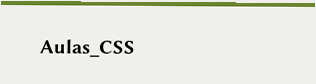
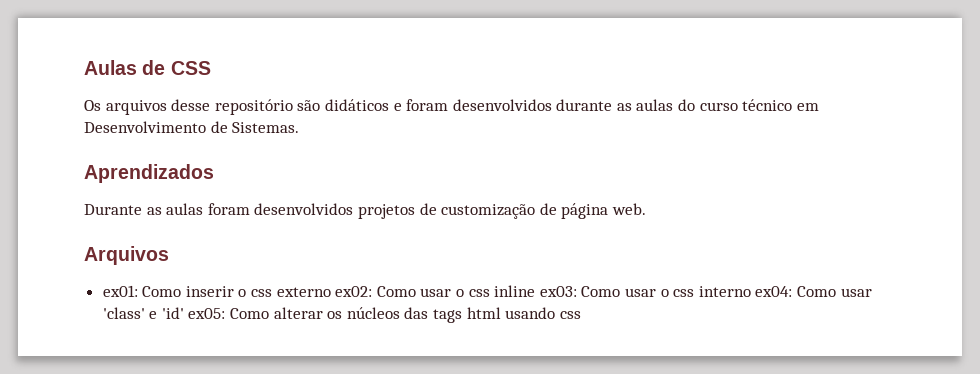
[39,39,136,58] Aulas_CSS -> [84,60,211,75] [84,99,819,115] [84,121,300,133] [84,164,214,183] [84,203,646,219] [84,246,169,265] [102,285,872,297] [102,307,581,323] Aulas de CSS // Os arquivos desse repositório são didáticos e foram desenvolvidos durante as aulas do curso técnico em Desenvolvimento de Sistemas. // Aprendizados // Durante as aulas foram desenvolvidos projetos de customização de página web. // Arquivos // ex01: Como inserir o css externo ex02: Como usar o css inline ex03: Como usar o css interno ex04: Como usar 'class' e 'id' ex05: Como alterar os núcleos das tags html usando css

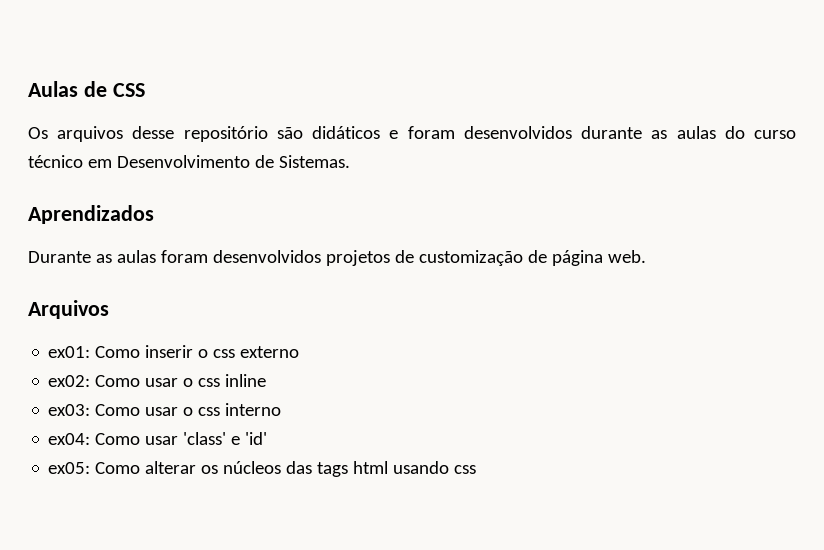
(331, 292) none -> (300, 352) //
(536, 291) none -> (267, 380) //
(751, 291) none -> (282, 409) //
(184, 313) none -> (268, 438) //

